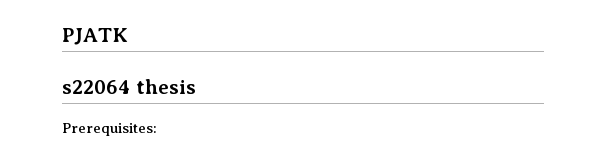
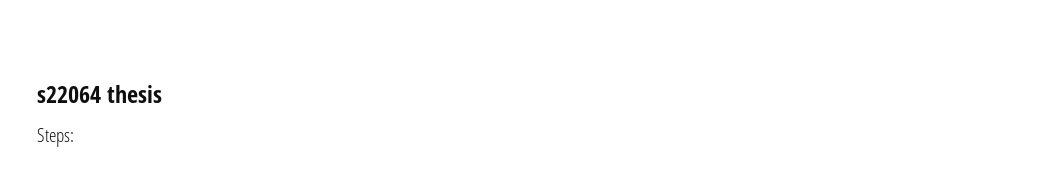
[62,28,128,45] PJATK // -> (37, 94) none
[62,123,157,136] Prerequisites: -> [37,128,74,147] Steps:

